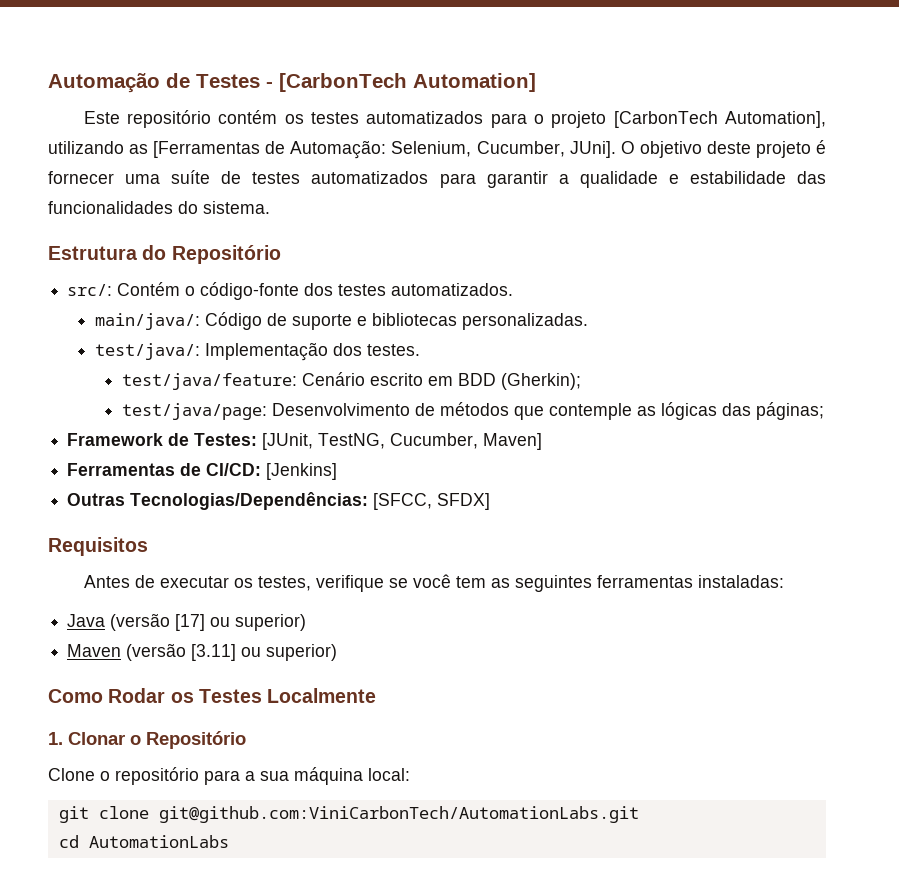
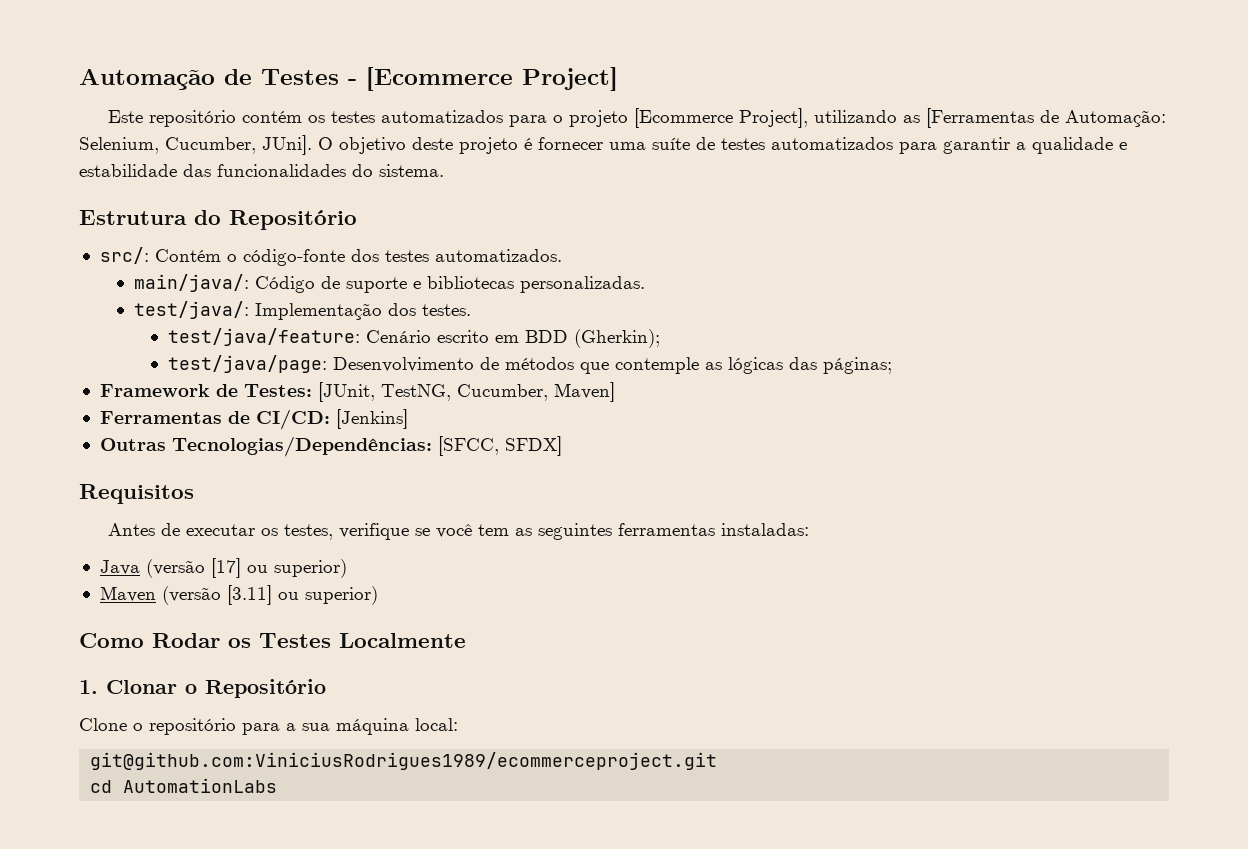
[279,73,536,92] [CarbonTech Automation] -> [366,67,618,91] [Ecommerce Project]
[613,111,826,128] [CarbonTech Automation], -> [634,108,809,128] [Ecommerce Project],
[58,806,639,823] git clone git@github.com:ViniCarbonTech/AutomationLabs.git -> [90,752,718,770] git@github.com:ViniciusRodrigues1989/ecommerceproject.git

